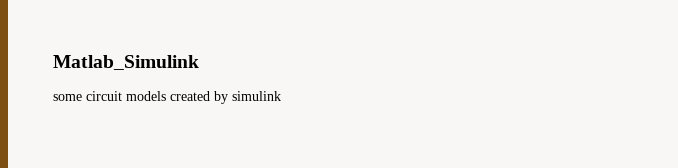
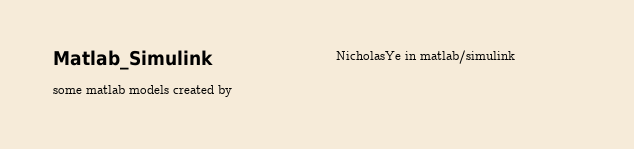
[86,91,122,101] circuit -> [86,85,125,94] matlab
[232,91,281,101] simulink -> [336,50,515,64] NicholasYe in matlab/simulink

